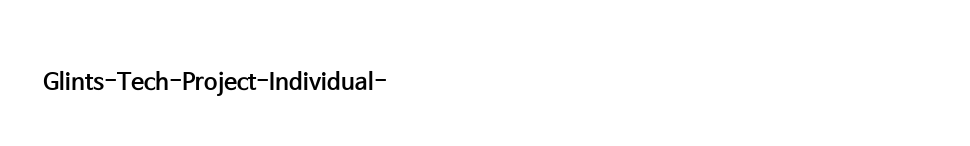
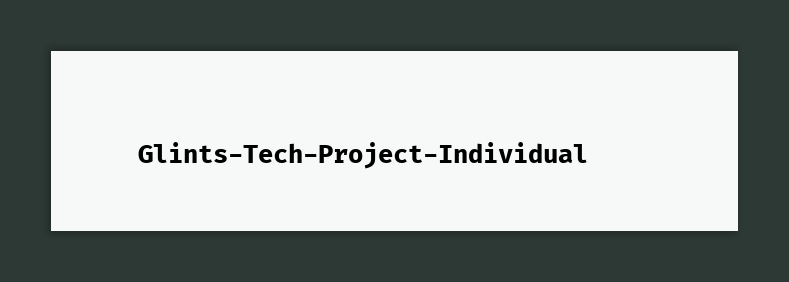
[43,70,387,97] Glints-Tech-Project-Individual- -> [138,142,588,169] Glints-Tech-Project-Individual

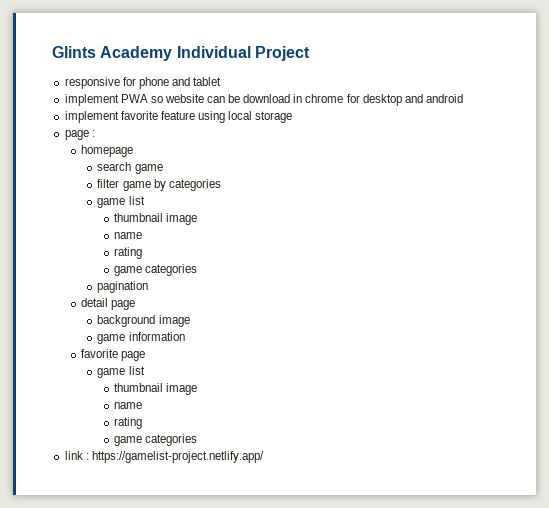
[138,142,588,169] Glints-Tech-Project-Individual -> [52,46,310,61] [64,77,222,89] [64,94,463,106] [64,111,293,123] [64,130,95,140] [81,145,134,157] [97,162,163,174] [97,179,221,191] [97,196,145,208] [113,213,197,225] [113,232,142,239] [113,247,142,259] [113,264,197,276] [97,281,149,293] [81,298,136,310] [97,315,190,327] [97,332,185,344] [81,349,146,361] [97,366,145,378] [113,383,197,395] [113,402,142,409] [113,417,142,429] [113,434,197,446] [64,451,264,463] Glints Academy Individual Project // responsive for phone and tablet // implement PWA so website can be download in chrome for desktop and android // implement favorite feature using local storage // page : // homepage // search game // filter game by categories // game list // thumbnail image // name // rating // game categories // pagination // detail page // background image // game information // favorite page // game list // thumbnail image // name // rating // game categories // link : https://gamelist-project.netlify.app/

